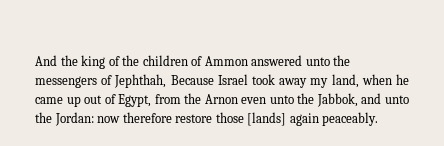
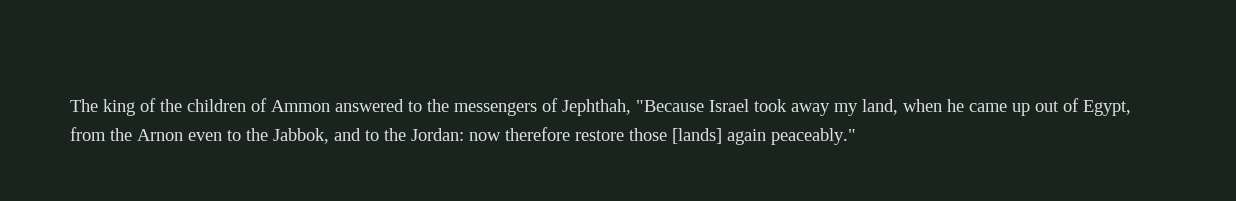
[35,55,78,66] And the -> [70,99,98,112] The
[305,57,330,66] unto -> [408,101,422,112] to
[170,75,214,85] Because -> [636,100,704,112] "Because
[269,95,294,104] unto -> [227,130,241,141] to
[385,95,410,104] unto -> [365,130,379,141] to
[322,112,379,126] peaceably. -> [771,128,856,145] peaceably."

